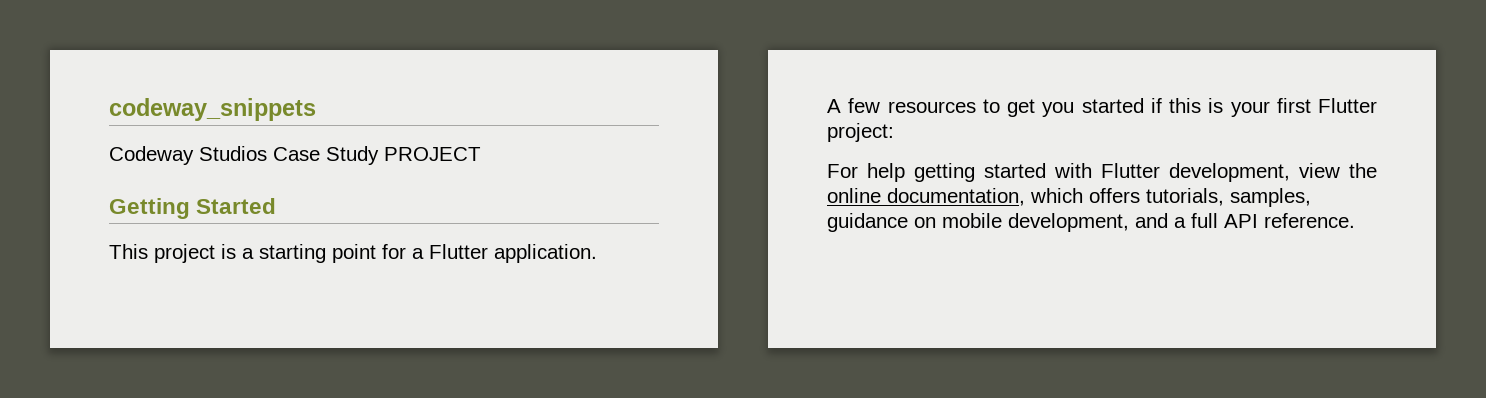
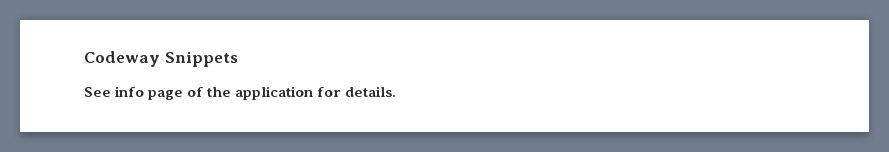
[109,98,316,121] [109,146,481,165] [109,198,277,219] [109,244,597,263] [827,98,1377,117] [827,123,894,142] [827,163,1377,182] [827,188,1311,207] [827,213,1355,232] codeway_snippets // Codeway Studios Case Study PROJECT // Getting Started // This project is a starting point for a Flutter application. // A few resources to get you started if this is your first Flutter project: // For help getting started with Flutter development, view the online documentation, which offers tutorials, samples, guidance on mobile development, and a full API reference. -> [84,51,238,67] [84,86,397,100] Codeway Snippets // See info page of the application for details.

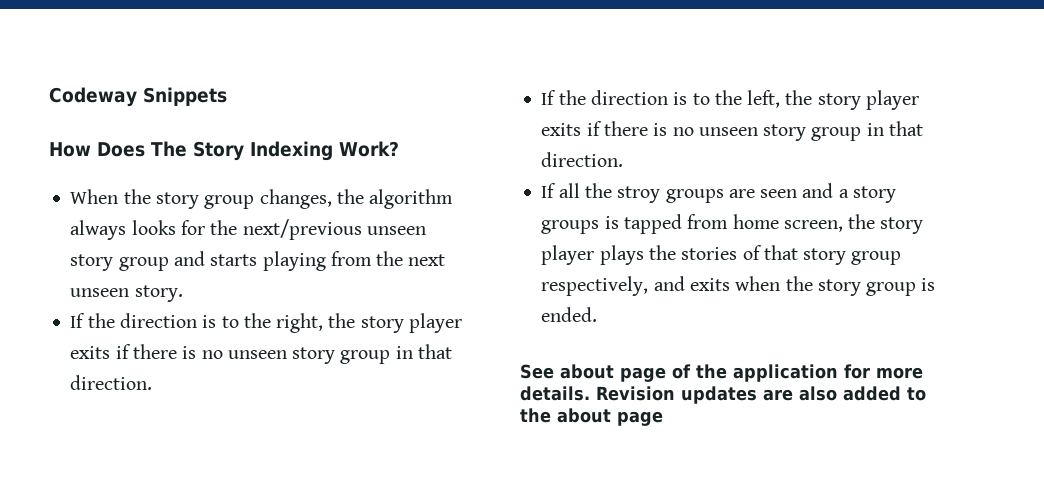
(238, 59) none -> [49,141,399,161] [70,189,454,209] [70,219,426,240] [70,251,446,271] [70,285,183,302] [70,313,462,333] [70,344,452,364] [70,375,153,390] [541,90,919,110] [541,121,923,141] [541,152,624,167] [541,183,896,203] [541,214,924,234] [541,245,902,265] [541,276,936,296] [541,307,598,322] // How Does The Story Indexing Work? // When the story group changes, the algorithm always looks for the next/previous unseen story group and starts playing from the next unseen story. // If the direction is to the right, the story player exits if there is no unseen story group in that direction. // If the direction is to the left, the story player exits if there is no unseen story group in that direction. // If all the stroy groups are seen and a story groups is tapped from home screen, the story player plays the stories of that story group respectively, and exits when the story group is ended.
[115,86,145,97] info -> [560,364,614,379] about
[345,86,397,97] details. -> [876,367,923,379] [520,386,926,404] [520,408,663,426] more details. Revision updates are also added to the about page

